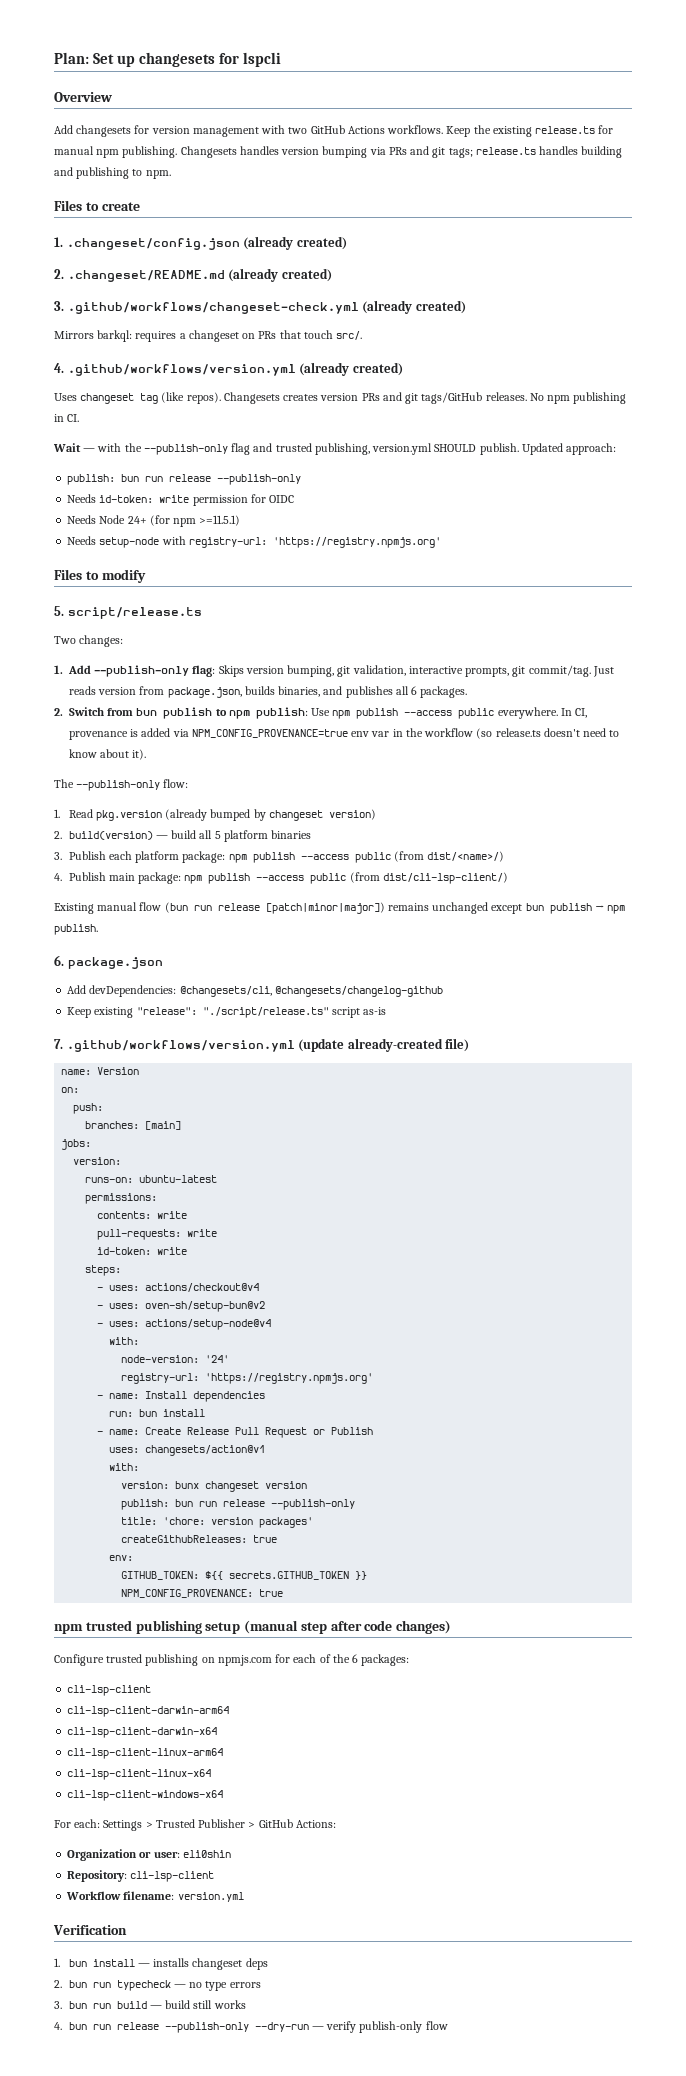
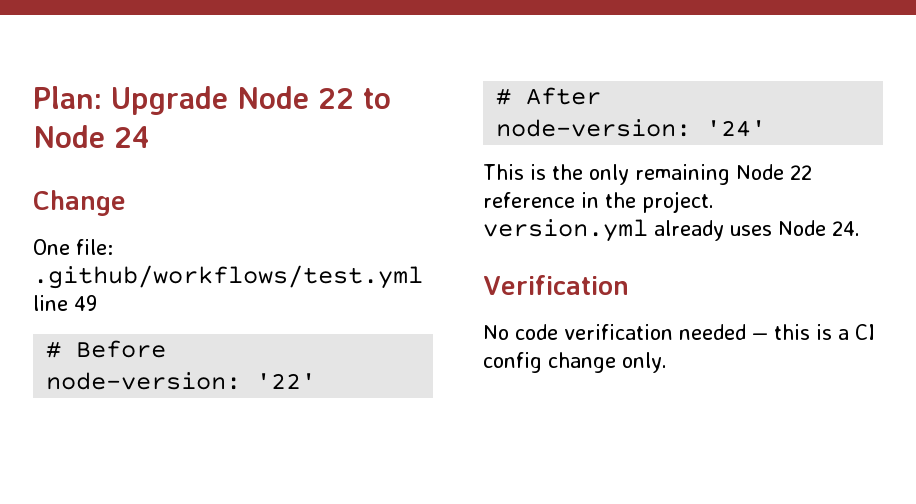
[93,52,282,67] [54,92,112,102] [54,125,614,137] [54,146,623,158] [54,167,171,179] [54,200,140,211] [54,236,347,250] [54,268,332,282] [54,300,466,314] [54,330,363,342] [54,362,403,376] [54,392,627,404] [54,414,80,422] [53,443,617,455] [67,474,302,485] [67,494,295,506] [67,515,241,527] [67,536,441,548] [54,569,146,583] [54,606,202,619] [54,635,124,647] [54,665,614,677] [69,686,468,698] [54,707,588,719] [69,728,620,740] [69,749,147,760] [54,779,189,791] [54,809,376,821] [54,830,312,842] [54,851,505,863] [54,872,508,884] [54,902,626,914] [54,924,98,935] [54,955,163,969] [67,985,443,997] [67,1007,387,1018] [54,1038,470,1052] [61,1067,140,1075] [61,1087,80,1093] [73,1103,104,1114] [85,1121,182,1130] [61,1139,92,1150] [73,1157,122,1165] [85,1175,218,1183] [85,1193,158,1204] [97,1211,188,1219] [97,1229,218,1240] [97,1247,188,1255] [85,1265,122,1276] [97,1283,260,1292] [97,1301,266,1312] [97,1319,272,1330] [109,1337,140,1345] [121,1355,230,1363] [121,1373,374,1384] [97,1391,266,1402] [109,1409,206,1417] [97,1427,374,1438] [109,1445,266,1456] [109,1463,140,1471] [121,1481,308,1492] [121,1499,356,1510] [121,1517,314,1528] [121,1535,278,1543] [109,1555,134,1561] [121,1571,368,1580] [121,1589,284,1598] [54,1620,452,1634] [54,1654,410,1666] [67,1685,152,1696] [67,1706,230,1717] [67,1727,218,1738] [67,1748,224,1759] [67,1769,212,1780] [67,1790,224,1801] [54,1819,336,1831] [67,1849,231,1861] [67,1870,215,1882] [66,1891,244,1902] [53,1925,127,1935] [54,1958,268,1970] [54,1980,261,1991] [54,2000,246,2009] [54,2021,448,2033] Set up changesets for lspcli // Overview // Add changesets for version management with two GitHub Actions workflows. Keep the existing release.ts for manual npm publishing. Changesets handles version bumping via PRs and git tags; release.ts handles building and publishing to npm. // Files to create // 1. .changeset/config.json (already created) // 2. .changeset/README.md (already created) // 3. .github/workflows/changeset-check.yml (already created) // Mirrors barkql: requires a changeset on PRs that touch src/. // 4. .github/workflows/version.yml (already created) // Uses changeset tag (like repos). Changesets creates version PRs and git tags/GitHub releases. No npm publishing in CI. // Wait — with the --publish-only flag and trusted publishing, version.yml SHOULD publish. Updated approach: // publish: bun run release --publish-only // Needs id-token: write permission for OIDC // Needs Node 24+ (for npm >=11.5.1) // Needs setup-node with registry-url: 'https://registry.npmjs.org' // Files to modify // 5. script/release.ts // Two changes: // 1. Add --publish-only flag: Skips version bumping, git validation, interactive prompts, git commit/tag. Just reads version from package.json, builds binaries, and publishes all 6 packages. // 2. Switch from bun publish to npm publish: Use npm publish --access public everywhere. In CI, provenance is added via NPM_CONFIG_PROVENANCE=true env var in the workflow (so release.ts doesn't need to know about it). // The --publish-only flow: // 1. Read pkg.version (already bumped by changeset version) // 2. build(version) — build all 5 platform binaries // 3. Publish each platform package: npm publish --access public (from dist/<name>/) // 4. Publish main package: npm publish --access public (from dist/cli-lsp-client/) // Existing manual flow (bun run release [patch|minor|major]) remains unchanged except bun publish → npm publish. // 6. package.json // Add devDependencies: @changesets/cli, @changesets/changelog-github // Keep existing "release": "./script/release.ts" script as-is // 7. .github/workflows/version.yml (update already-created file) // name: Version // on: // push: // branches: [main] // jobs: // version: // runs-on: ubuntu-latest // permissions: // contents: write // pull-requests: write // id-token: write // steps: // - uses: actions/checkout@v4 // - uses: oven-sh/setup-bun@v2 // - uses: actions/setup-node@v4 // with: // node-version: '24' // registry-url: 'https://registry.npmjs.org' // - name: Install dependencies // run: bun install // - name: Create Release Pull Request or Publish // uses: changesets/action@v1 // with: // version: bunx changeset version // publish: bun run release --publish-only // title: 'chore: version packages' // createGithubReleases: true // env: // GITHUB_TOKEN: ${{ secrets.GITHUB_TOKEN }} // NPM_CONFIG_PROVENANCE: true // npm trusted publishing setup (manual step after code changes) // Configure trusted publishing on npmjs.com for each of the 6 packages: // cli-lsp-client // cli-lsp-client-darwin-arm64 // cli-lsp-client-darwin-x64 // cli-lsp-client-linux-arm64 // cli-lsp-client-linux-x64 // cli-lsp-client-windows-x64 // For each: Settings > Trusted Publisher > GitHub Actions: // Organization or user: eli0shin // Repository: cli-lsp-client // Workflow filename: version.yml // Verification // 1. bun install — installs changeset deps // 2. bun run typecheck — no type errors // 3. bun run build — build still works // 4. bun run release --publish-only --dry-run — verify publish-only flow -> [111,86,391,115] [33,125,149,148] [33,190,126,216] [33,239,113,255] [33,265,423,289] [33,295,97,311] [46,340,167,358] [46,372,317,390] [496,87,602,105] [496,119,767,137] [483,164,812,185] [483,191,714,213] [483,219,860,242] [483,275,629,295] [483,324,875,340] [483,352,667,373] Upgrade Node 22 to Node 24 // Change // One file: .github/workflows/test.yml line 49 // # Before // node-version: '22' // # After // node-version: '24' // This is the only remaining Node 22 reference in the project. version.yml already uses Node 24. // Verification // No code verification needed — this is a CI config change only.

